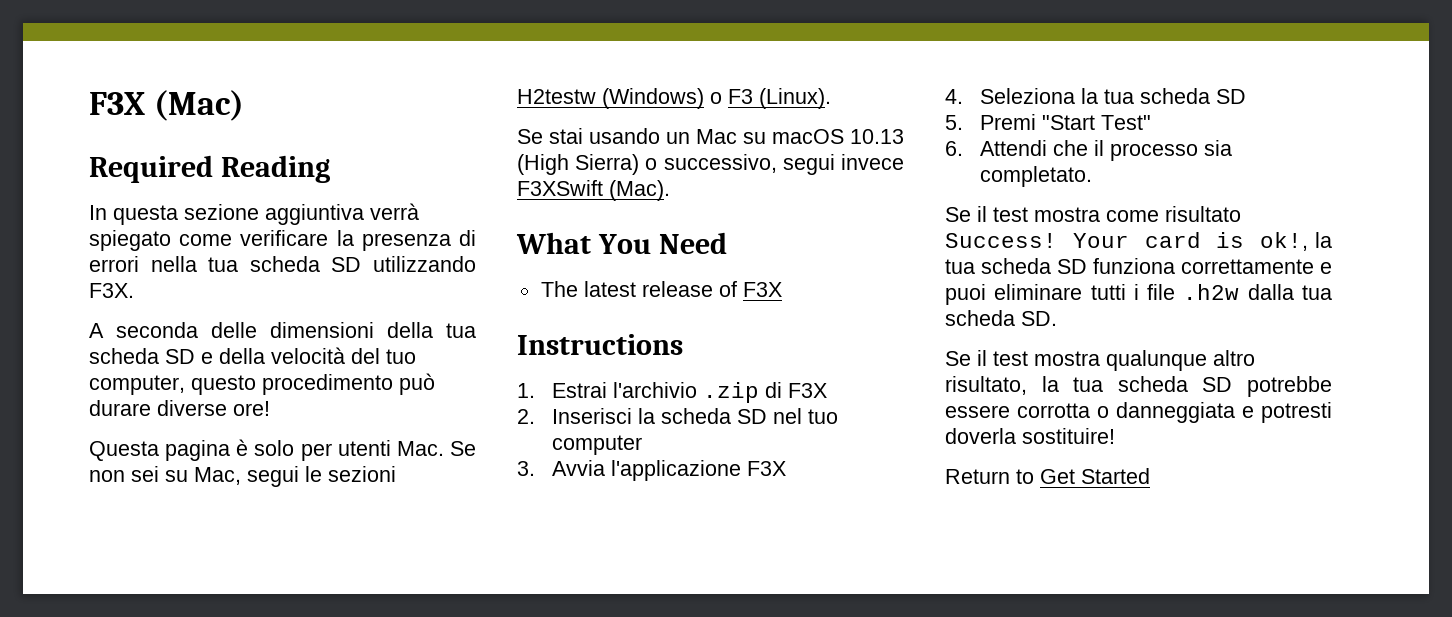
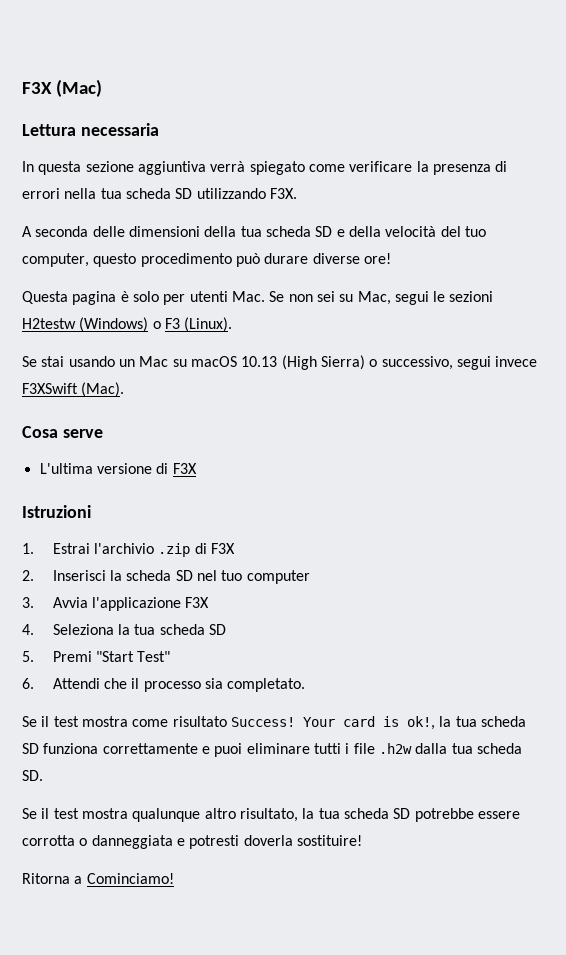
[89,155,330,183] Required Reading -> [22,123,159,136] Lettura necessaria
[516,232,727,254] [540,281,782,297] [517,334,683,355] What You Need // The latest release of F3X // Instructions -> [22,426,103,438] [39,463,197,474] [22,505,91,518] Cosa serve // L'ultima versione di F3X // Istruzioni
[945,468,1150,484] Return to Get Started -> [22,873,174,884] Ritorna a Cominciamo!

